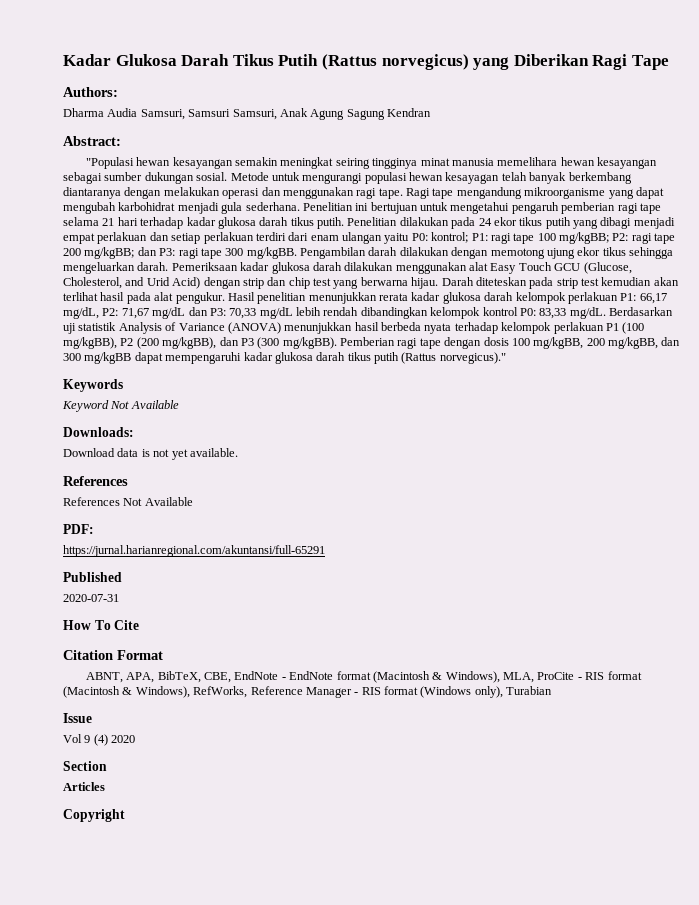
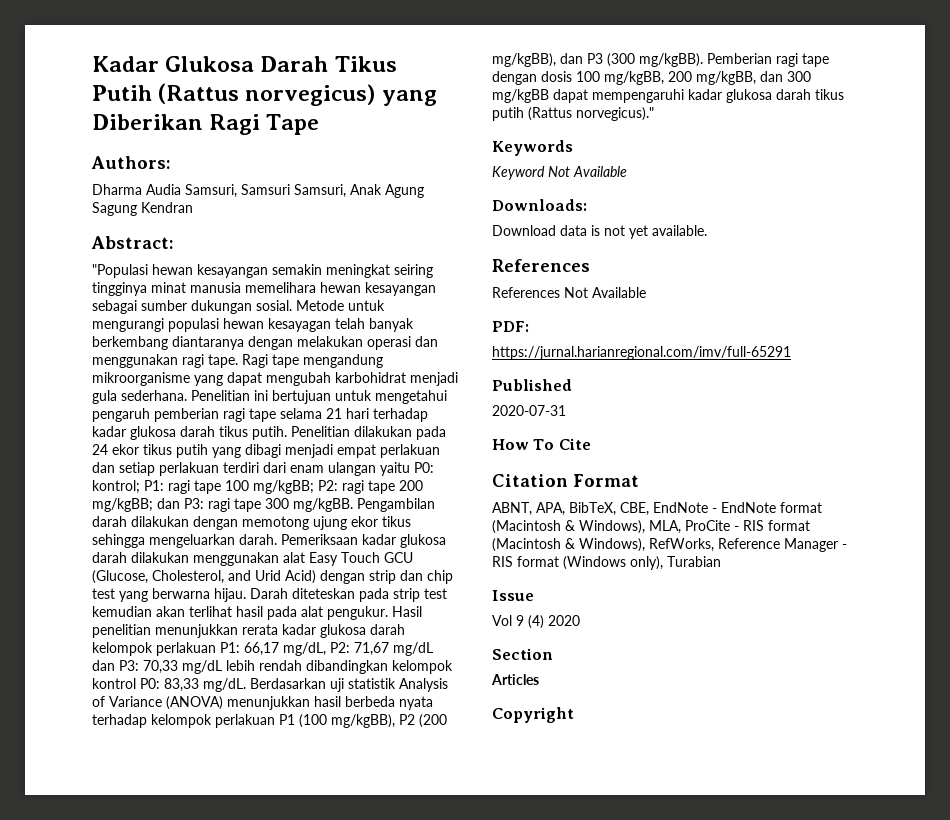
[63,545,325,557] https://jurnal.harianregional.com/akuntansi/full-65291 -> [492,346,791,360] https://jurnal.harianregional.com/imv/full-65291

